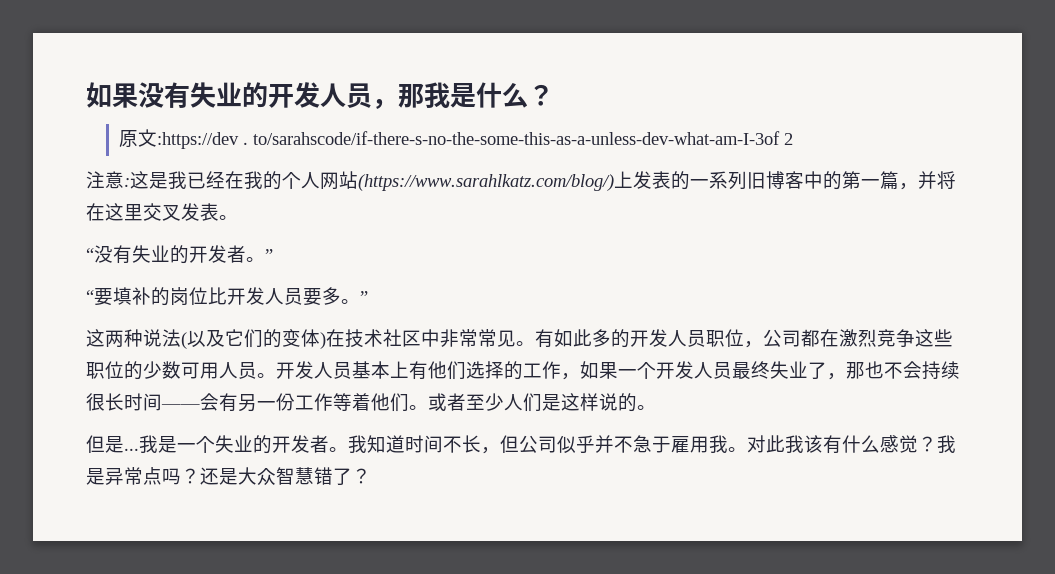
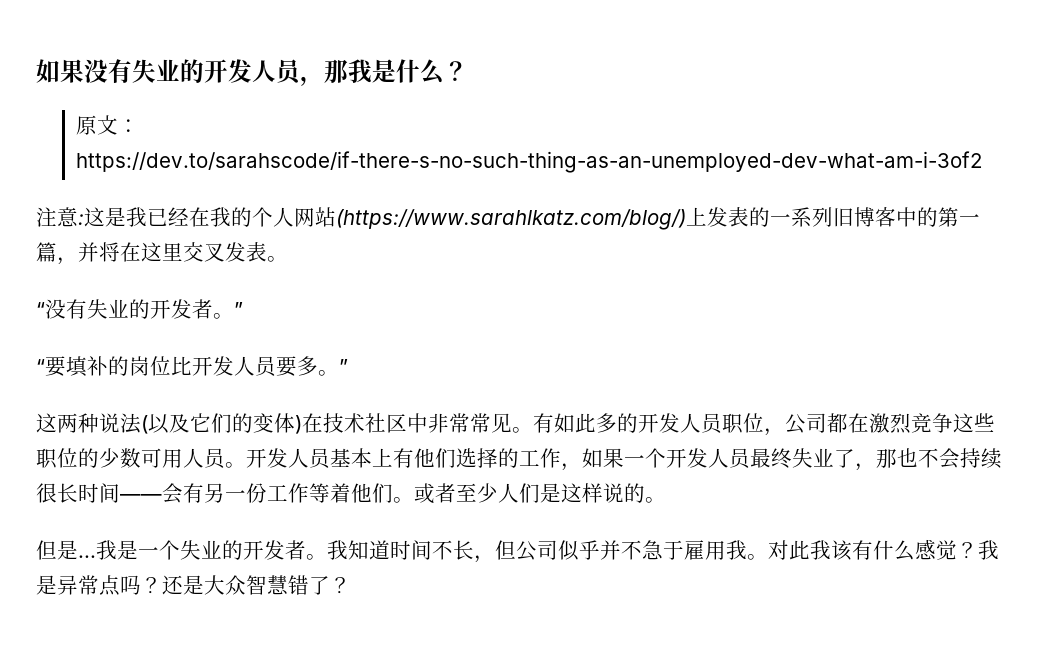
[157,131,794,149] :https://dev . to/sarahscode/if-there-s-no-the-some-this-as-a-unless-dev-what-am-I-3of 2 -> [118,119,140,133] [76,151,984,173] ：https://dev.to/sarahscode/if-there-s-no-such-thing-as-an-unemployed-dev-what-am-i-3of2

